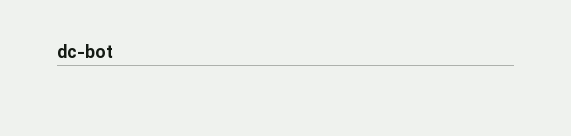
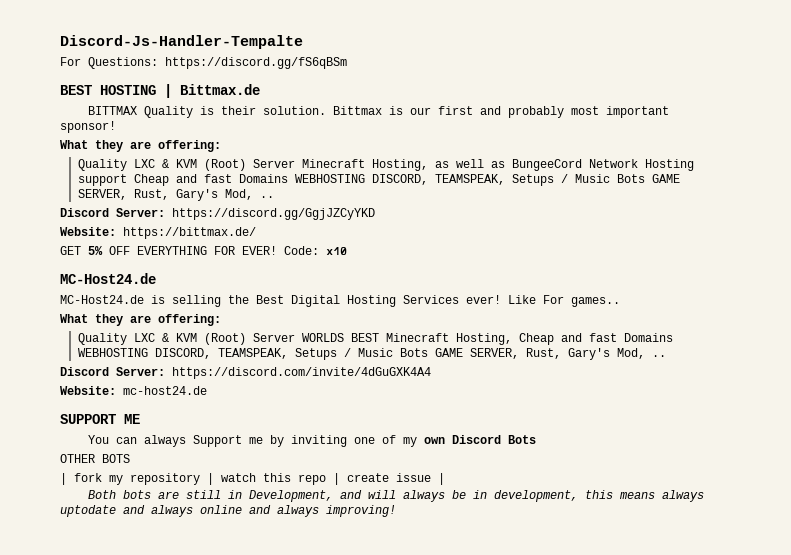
[57,44,113,58] dc-bot -> [60,35,303,49] [60,57,347,69] [60,84,260,98] [87,106,669,118] [60,121,116,133] [60,140,221,152] [77,159,694,171] [77,174,680,186] [77,189,274,201] [60,208,375,220] [60,227,256,239] [60,246,347,255] [60,273,156,284] [60,295,620,307] [60,314,221,326] [77,333,673,345] [77,348,666,360] [60,367,431,379] [60,386,207,395] [60,414,140,424] [87,435,536,447] [60,454,130,463] [60,473,445,485] [87,490,704,502] [60,505,396,517] Discord-Js-Handler-Tempalte // For Questions: https://discord.gg/fS6qBSm // BEST HOSTING | Bittmax.de // BITTMAX Quality is their solution. Bittmax is our first and probably most important sponsor! // What they are offering: // Quality LXC & KVM (Root) Server Minecraft Hosting, as well as BungeeCord Network Hosting support Cheap and fast Domains WEBHOSTING DISCORD, TEAMSPEAK, Setups / Music Bots GAME SERVER, Rust, Gary's Mod, .. // Discord Server: https://discord.gg/GgjJZCyYKD // Website: https://bittmax.de/ // GET 5% OFF EVERYTHING FOR EVER! Code: x10 // MC-Host24.de // MC-Host24.de is selling the Best Digital Hosting Services ever! Like For games.. // What they are offering: // Quality LXC & KVM (Root) Server WORLDS BEST Minecraft Hosting, Cheap and fast Domains WEBHOSTING DISCORD, TEAMSPEAK, Setups / Music Bots GAME SERVER, Rust, Gary's Mod, .. // Discord Server: https://discord.com/invite/4dGuGXK4A4 // Website: mc-host24.de // SUPPORT ME // You can always Support me by inviting one of my own Discord Bots // OTHER BOTS // | fork my repository | watch this repo | create issue | // Both bots are still in Development, and will always be in development, this means always uptodate and always online and always improving!

